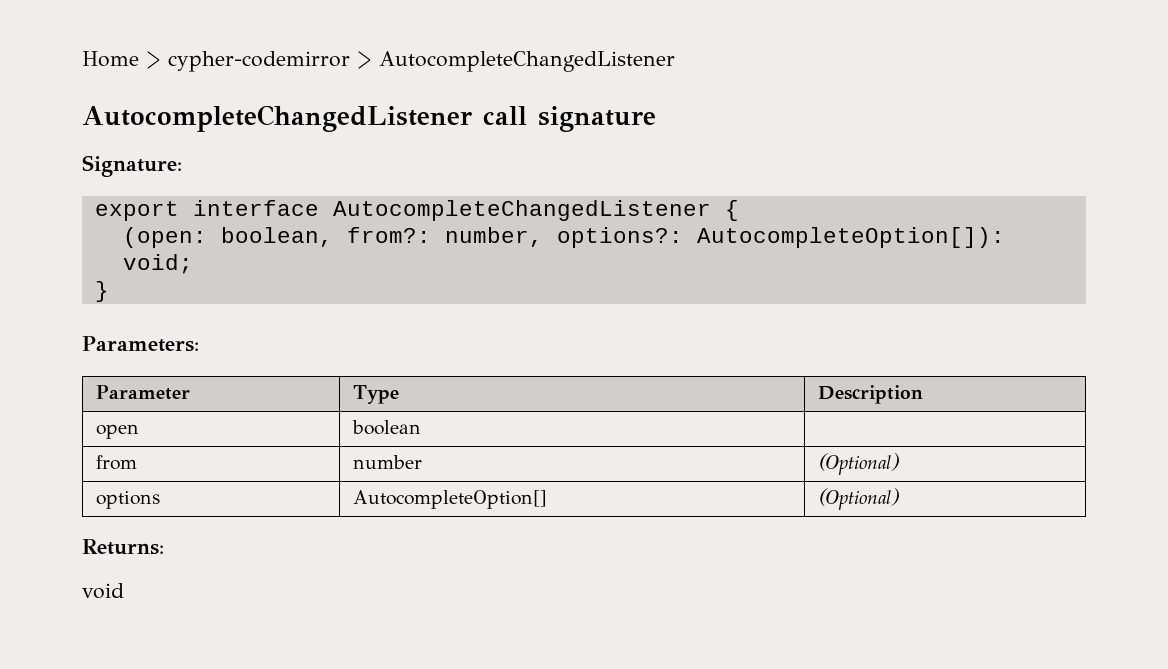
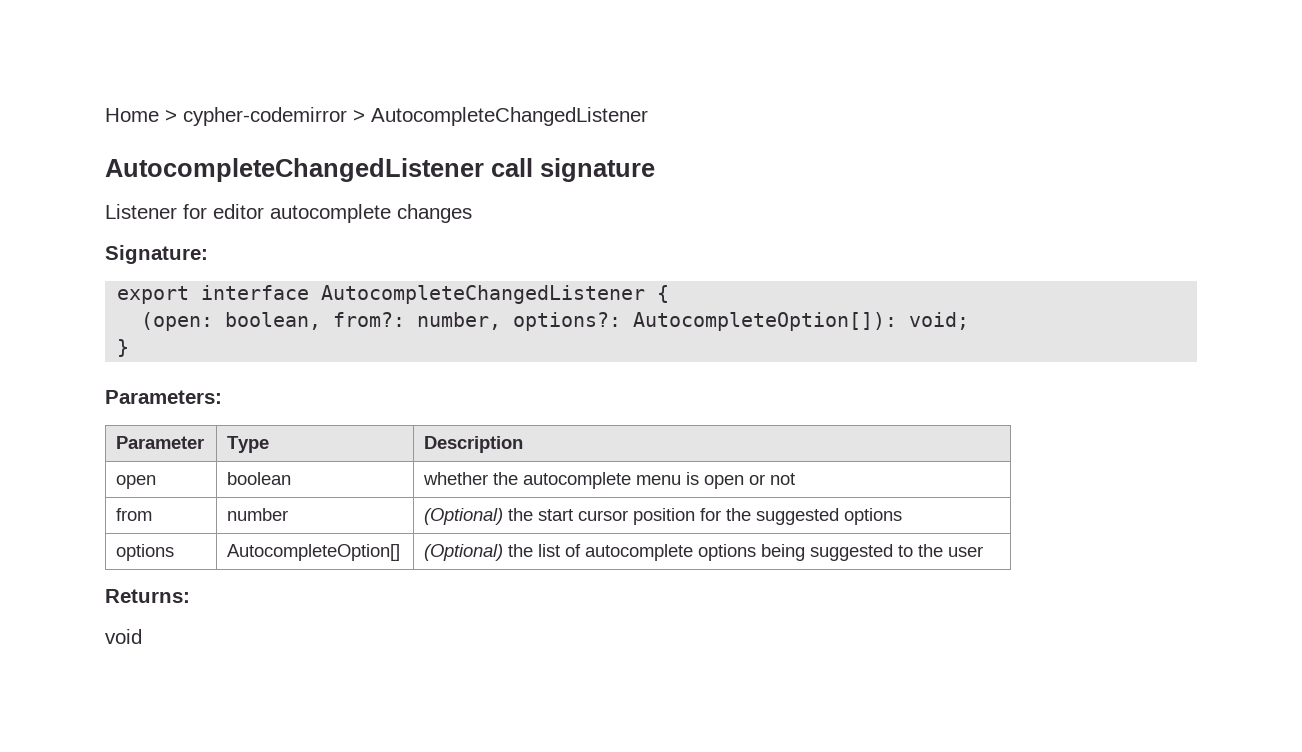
(656, 119) none -> [105,204,472,223] // Listener for editor autocomplete changes
[96,455,138,470] [353,455,423,469] [818,453,900,475] [96,491,161,509] [353,490,548,509] [818,488,900,510] // from | number | (Optional) // options | AutocompleteOption[] | (Optional) -> [423,472,796,489] [116,508,153,521] [227,508,289,521] [424,508,903,525] [116,544,175,561] [227,544,401,561] [424,544,984,561] whether the autocomplete menu is open or not // from | number | (Optional) the start cursor position for the suggested options // options | AutocompleteOption[] | (Optional) the list of autocomplete options being suggested to the user

